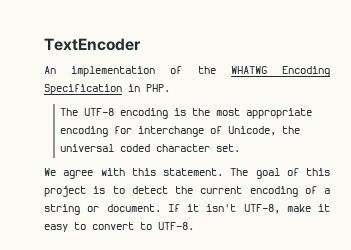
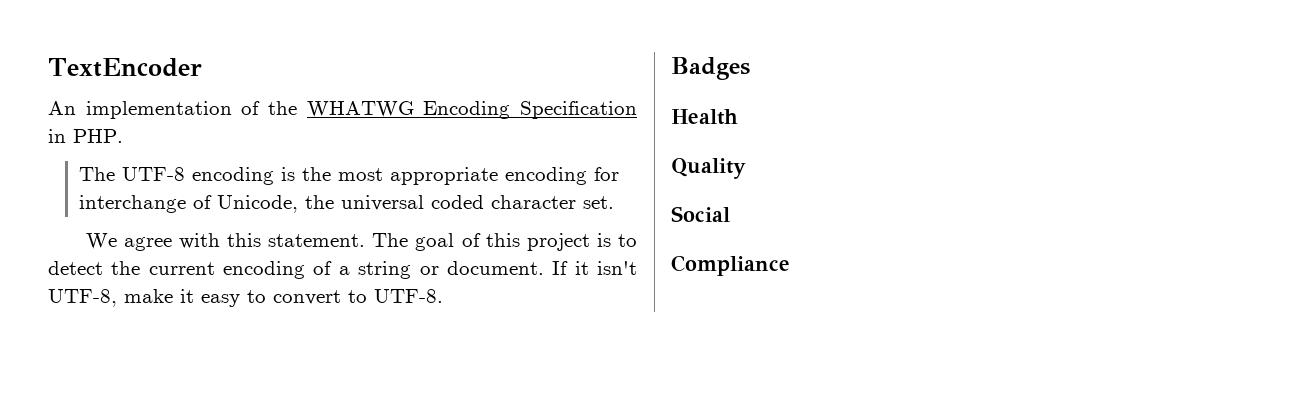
(194, 226) none -> [671,57,750,80] [671,109,738,125] [671,158,746,179] [671,206,730,222] [671,255,790,276] // Badges // Health // Quality // Social // Compliance

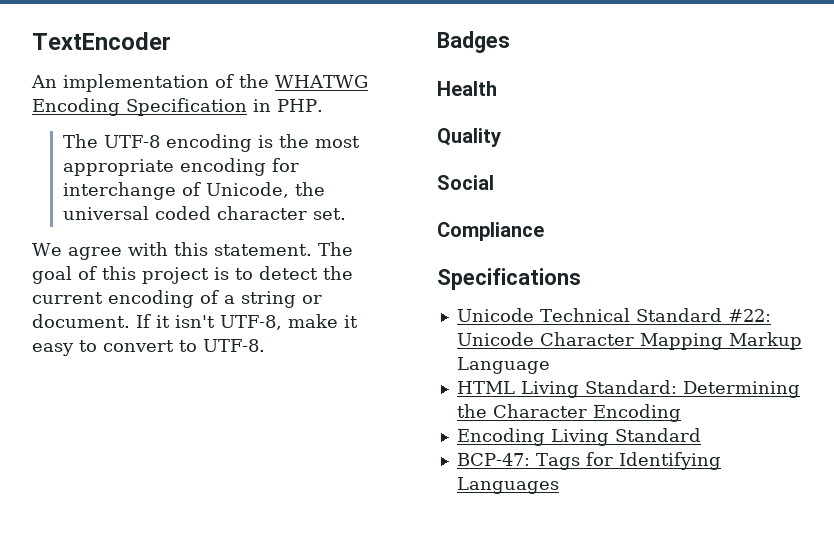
(790, 265) none -> [437,268,581,290] [456,308,771,322] [456,332,802,350] [456,357,550,374] [456,380,800,398] [456,404,681,422] [456,428,701,446] [456,452,721,470] [456,477,559,494] // Specifications // Unicode Technical Standard #22: Unicode Character Mapping Markup Language // HTML Living Standard: Determining the Character Encoding // Encoding Living Standard // BCP-47: Tags for Identifying Languages

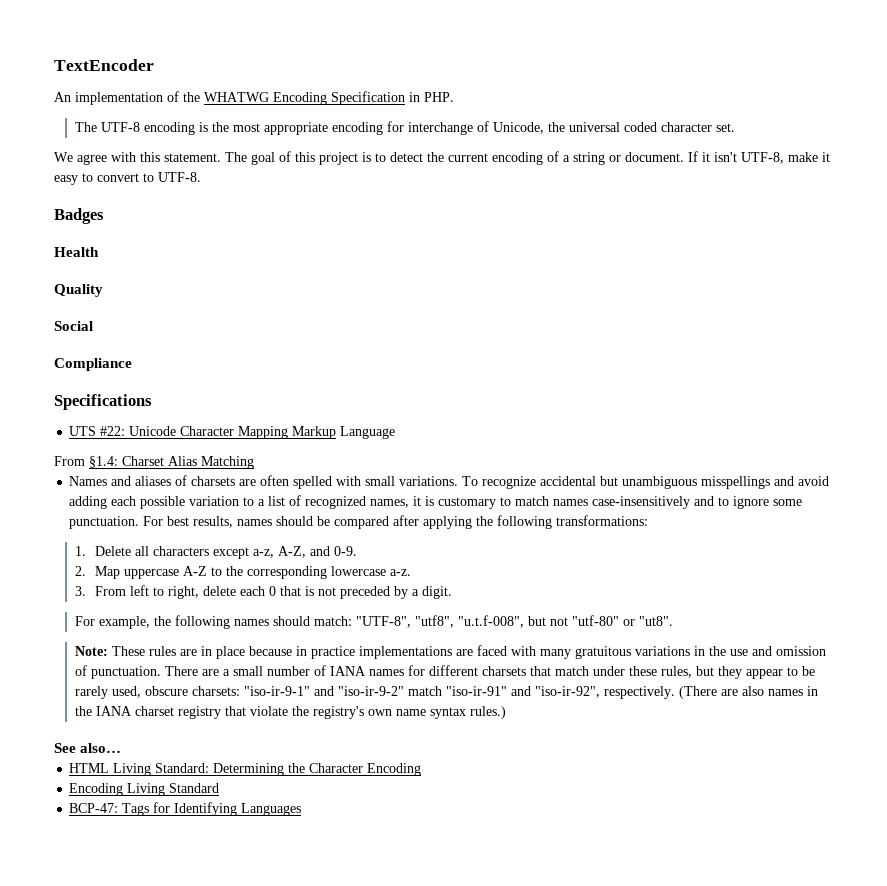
[456,308,722,322] Unicode Technical Standard -> [69,426,97,436] UTS
(550, 365) none -> [54,456,254,469] [69,475,830,489] [69,495,803,509] [69,515,649,529] [74,546,358,559] [74,566,412,579] [74,585,453,599] [74,615,673,629] [74,645,826,659] [74,665,815,679] [74,686,818,699] [74,706,506,719] [54,743,122,753] // From §1.4: Charset Alias Matching // Names and aliases of charsets are often spelled with small variations. To recognize accidental but unambiguous misspellings and avoid adding each possible variation to a list of recognized names, it is customary to match names case-insensitively and to ignore some punctuation. For best results, names should be compared after applying the following transformations: // 1. Delete all characters except a-z, A-Z, and 0-9. // 2. Map uppercase A-Z to the corresponding lowercase a-z. // 3. From left to right, delete each 0 that is not preceded by a digit. // For example, the following names should match: "UTF-8", "utf8", "u.t.f-008", but not "utf-80" or "ut8". // Note: These rules are in place because in practice implementations are faced with many gratuitous variations in the use and omission of punctuation. There are a small number of IANA names for different charsets that match under these rules, but they appear to be rarely used, obscure charsets: "iso-ir-9-1" and "iso-ir-9-2" match "iso-ir-91" and "iso-ir-92", respectively. (There are also names in the IANA charset registry that violate the registry's own name syntax rules.) // See also…

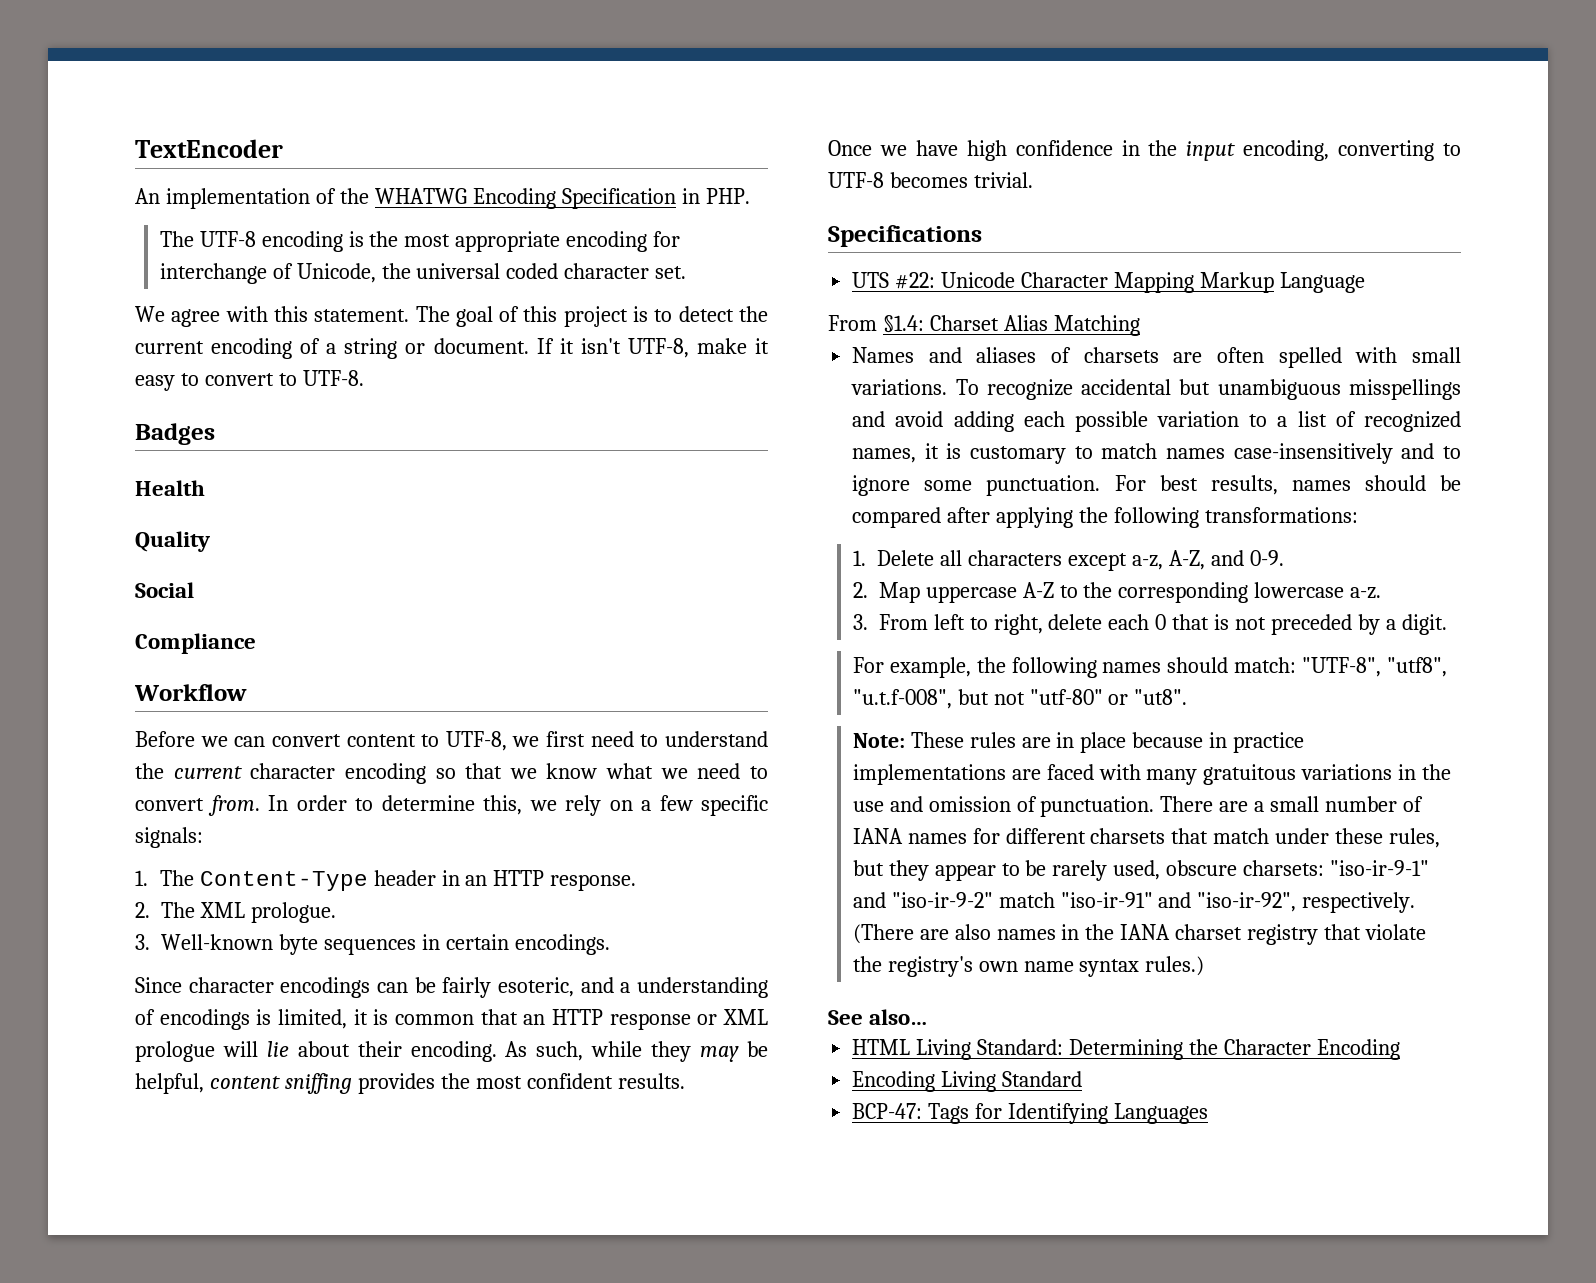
(132, 364) none -> [134,684,247,701] [135,731,768,751] [135,763,768,784] [135,795,768,816] [135,827,203,848] [135,870,637,891] [135,902,336,923] [135,934,610,955] [135,977,769,998] [135,1009,768,1030] [135,1041,768,1062] [135,1073,685,1094] [828,140,1461,161] [828,172,1033,188] // Workflow // Before we can convert content to UTF-8, we first need to understand the current character encoding so that we know what we need to convert from. In order to determine this, we rely on a few specific signals: // 1. The Content-Type header in an HTTP response. // 2. The XML prologue. // 3. Well-known byte sequences in certain encodings. // Since character encodings can be fairly esoteric, and a understanding of encodings is limited, it is common that an HTTP response or XML prologue will lie about their encoding. As such, while they may be helpful, content sniffing provides the most confident results. // Once we have high confidence in the input encoding, converting to UTF-8 becomes trivial.

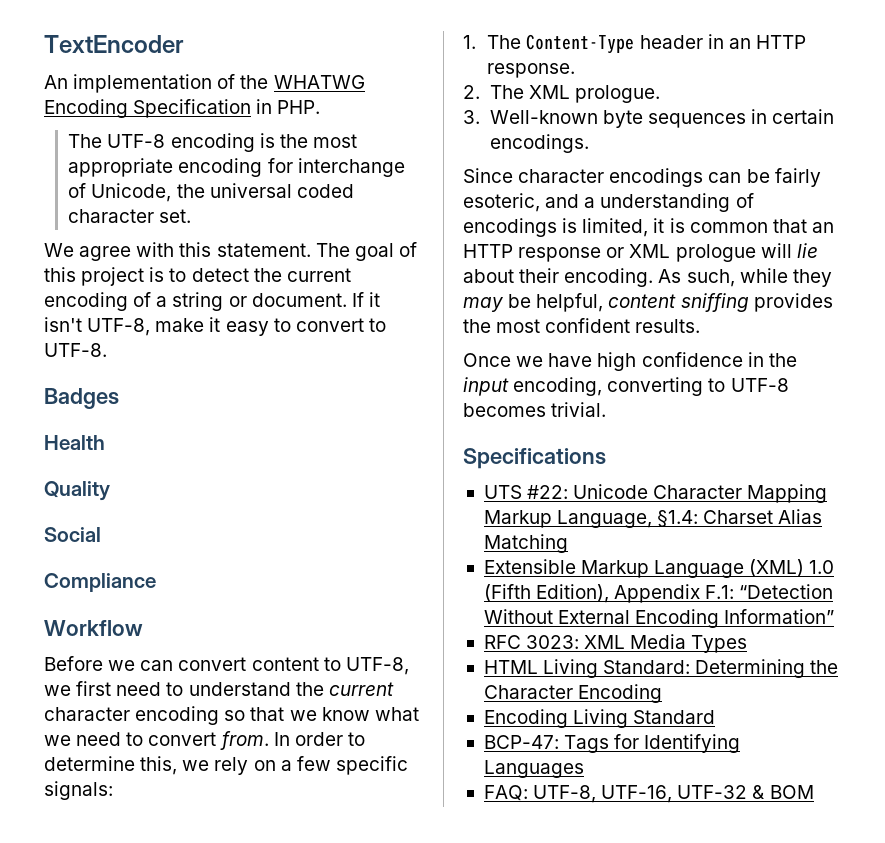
[1279,272,1365,293] [828,315,877,331] Language // From -> [557,510,653,528] Language,
[852,347,1461,368] [851,379,1461,400] [852,411,1461,432] [852,443,1461,464] [852,475,1461,496] [852,507,1358,528] [852,550,1284,571] [852,582,1382,603] [852,614,1447,635] [852,657,1448,678] [852,689,1188,709] [852,732,1305,753] [852,764,1452,785] [852,796,1424,817] [852,828,1441,848] [852,860,1430,881] [852,892,1416,913] [852,924,1427,945] [852,956,1205,977] [828,1009,929,1025] Names and aliases of charsets are often spelled with small variations. To recognize accidental but unambiguous misspellings and avoid adding each possible variation to a list of recognized names, it is customary to match names case-insensitively and to ignore some punctuation. For best results, names should be compared after applying the following transformations: // 1. Delete all characters except a-z, A-Z, and 0-9. // 2. Map uppercase A-Z to the corresponding lowercase a-z. // 3. From left to right, delete each 0 that is not preceded by a digit. // For example, the following names should match: "UTF-8", "utf8", "u.t.f-008", but not "utf-80" or "ut8". // Note: These rules are in place because in practice implementations are faced with many gratuitous variations in the use and omission of punctuation. There are a small number of IANA names for different charsets that match under these rules, but they appear to be rarely used, obscure charsets: "iso-ir-9-1" and "iso-ir-9-2" match "iso-ir-91" and "iso-ir-92", respectively. (There are also names in the IANA charset registry that violate the registry's own name syntax rules.) // See also… -> [483,559,835,578] [483,584,834,603] [483,609,835,628] [483,634,748,653] Extensible Markup Language (XML) 1.0 (Fifth Edition), Appendix F.1: “Detection Without External Encoding Information” // RFC 3023: XML Media Types
(1208, 1113) none -> [483,785,814,803] // FAQ: UTF-8, UTF-16, UTF-32 & BOM

